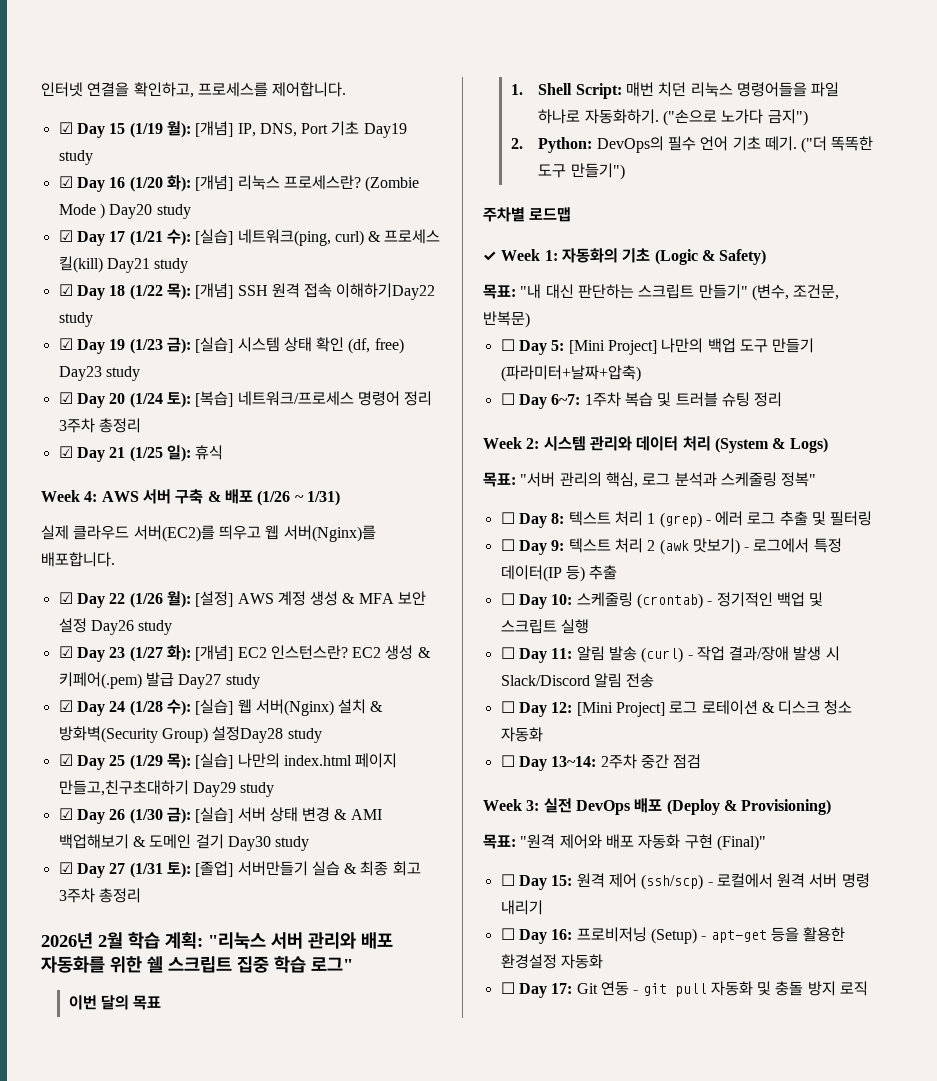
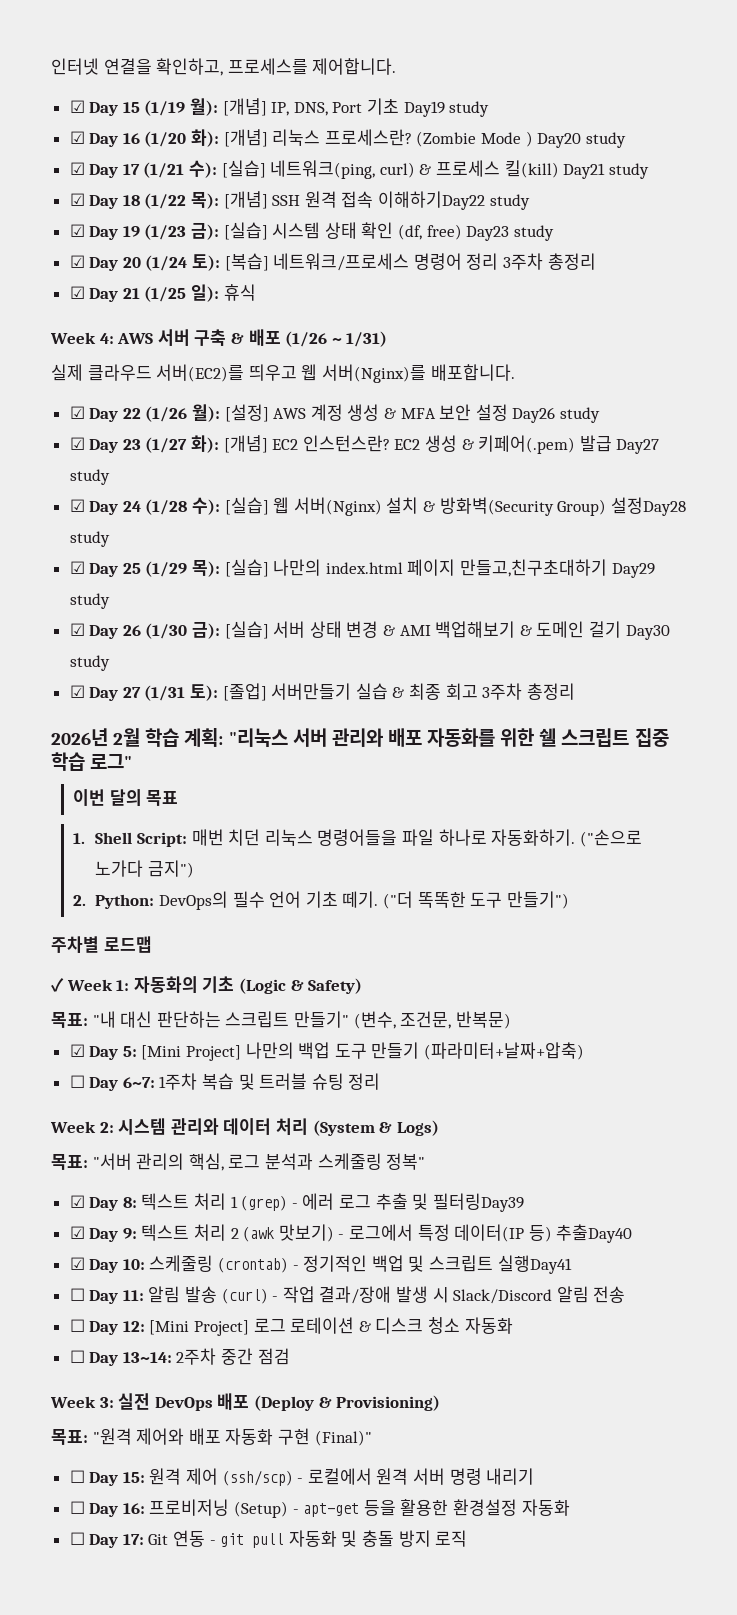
[500,339,515,351] ☐ -> [69,1044,85,1057] ☑
[500,512,515,524] ☐ -> [69,1195,85,1208] ☑
[830,511,873,526] [500,539,515,551] 필터링 // ☐ -> [432,1193,524,1212] [69,1226,85,1239] 필터링Day39 // ☑
[589,565,618,580] [500,593,515,605] 추출 // ☐ -> [556,1224,633,1243] [69,1257,85,1270] 추출Day40 // ☑
[560,619,589,634] 실행 -> [497,1255,572,1274] 실행Day41

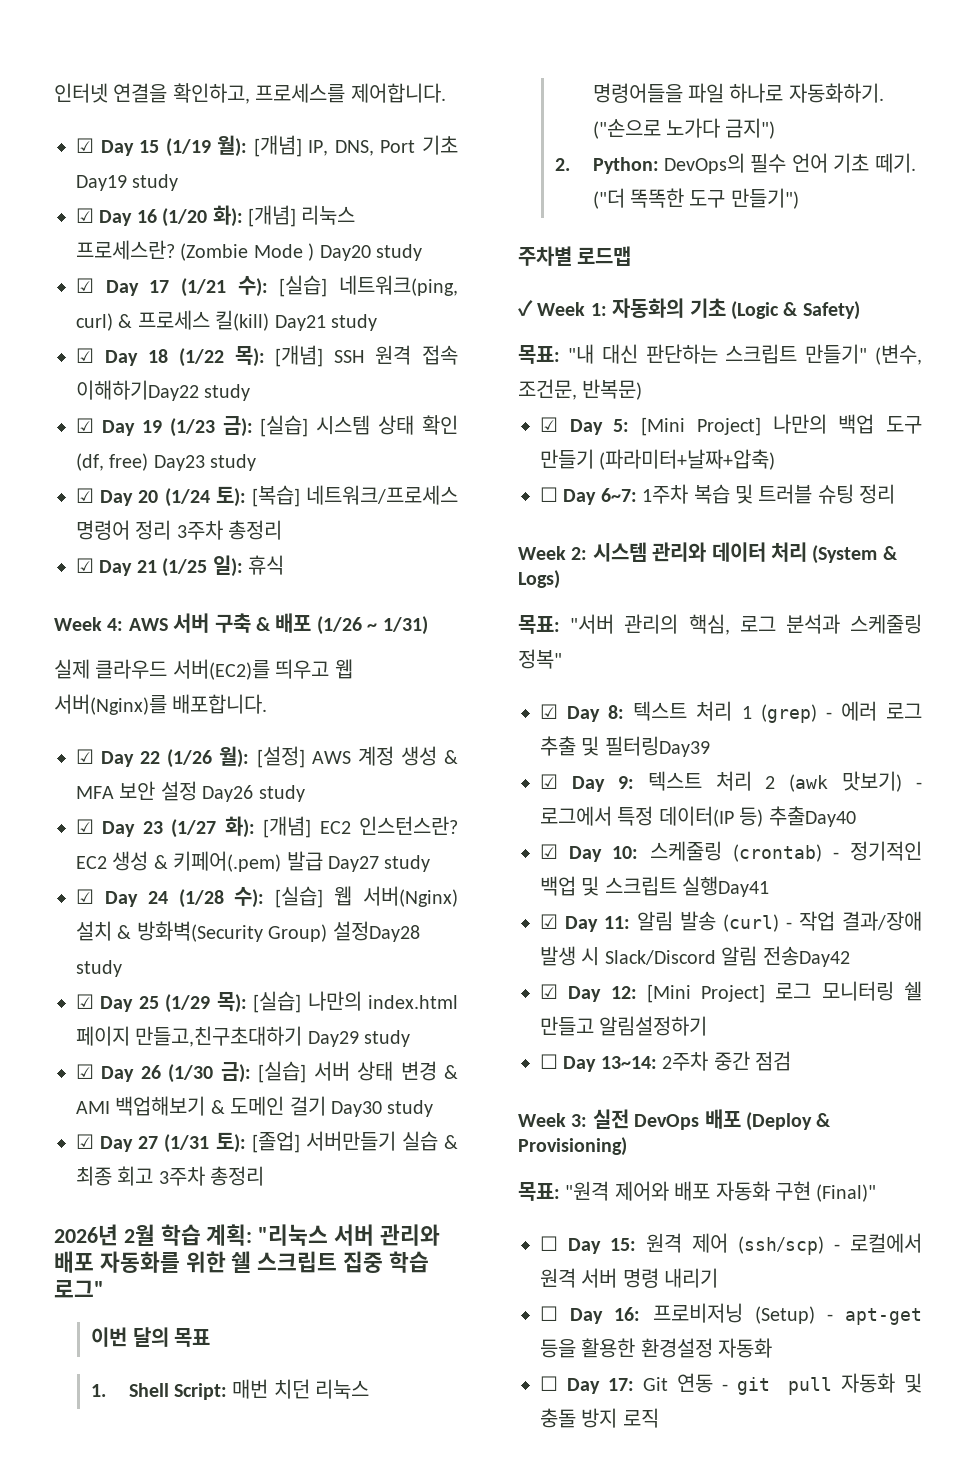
[69,1288,85,1301] ☐ -> [540,914,558,929] ☑
[593,1286,626,1303] [69,1319,85,1332] 전송 // ☐ -> [762,946,850,967] [540,984,558,999] 전송Day42 // ☑
[290,1317,513,1334] 로테이션 & 디스크 청소 자동화 -> [821,981,922,1001] [540,1016,708,1036] 모니터링 쉘 만들고 알림설정하기

